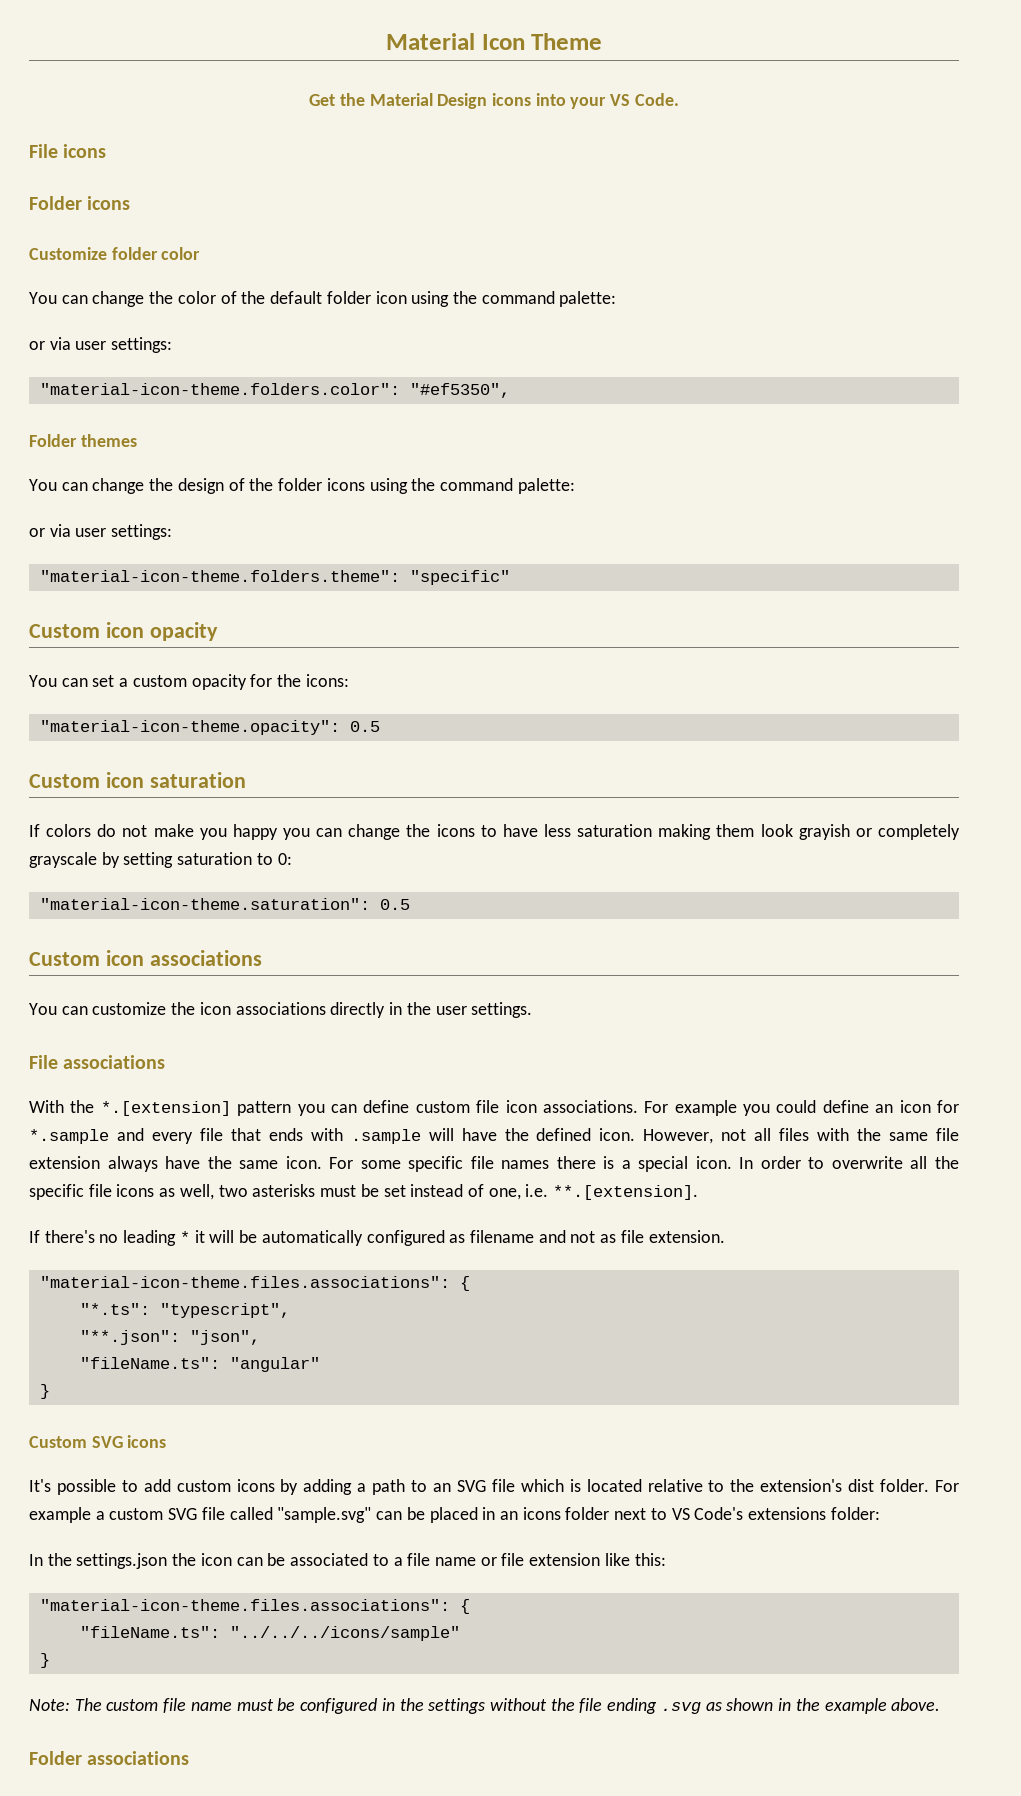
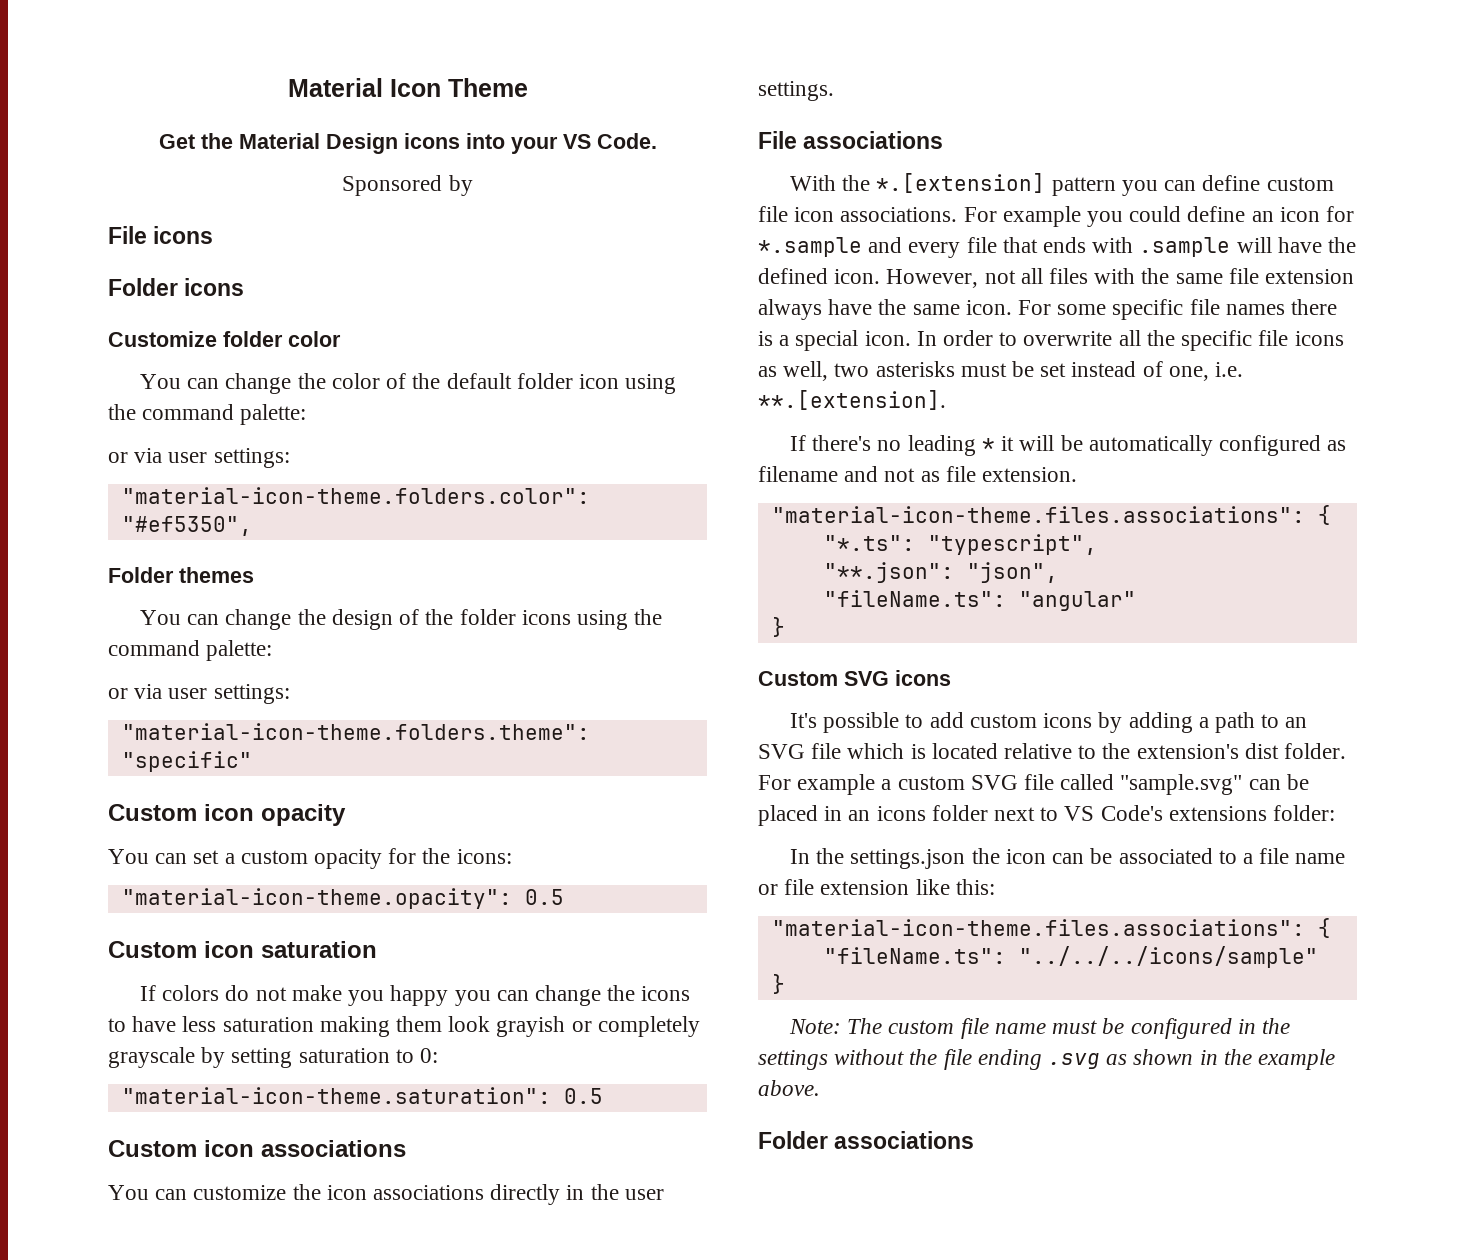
(679, 99) none -> [342,175,473,196] // Sponsored by

